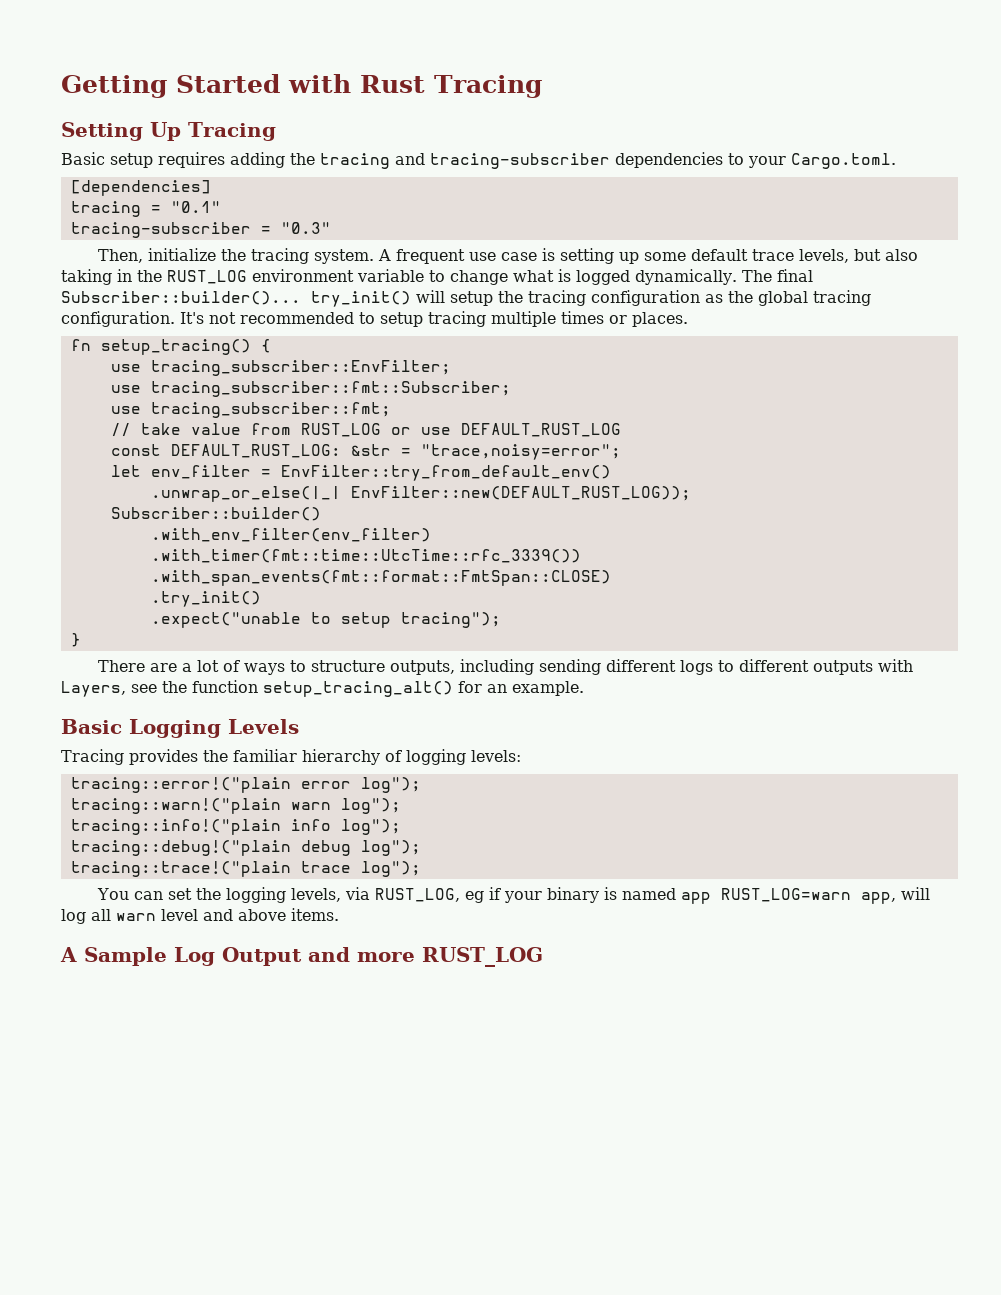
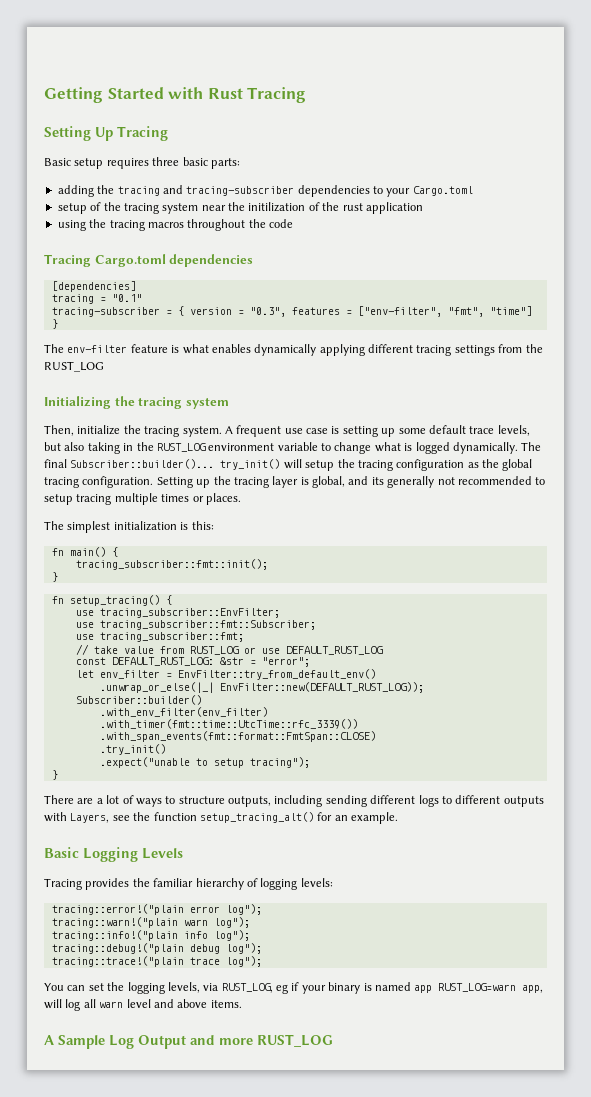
(225, 160) none -> [152,157,240,169] three basic parts: //
[791,153,896,169] Cargo.toml. -> [412,186,473,196] [57,202,423,214] [57,219,293,231] [44,254,254,267] Cargo.toml // setup of the tracing system near the initilization of the rust application // using the tracing macros throughout the code // Tracing Cargo.toml dependencies
[280,222,331,234] "0.3" -> [177,306,532,317] [51,319,58,329] [44,344,543,356] [44,361,104,372] [44,396,229,409] { version = "0.3", features = ["env-filter", "fmt", "time"] } // The env-filter feature is what enables dynamically applying different tracing settings from the RUST_LOG // Initializing the tracing system
[180,312,204,324] It's -> [156,476,435,488] Setting up the tracing layer is global, and its generally
(688, 319) none -> [44,521,214,533] [51,547,118,557] [75,559,268,570] [51,572,58,582] // The simplest initialization is this: // fn main() { // tracing_subscriber::fmt::init(); // }
[420,444,621,460] "trace,noisy=error"; -> [261,657,310,667] "error";

